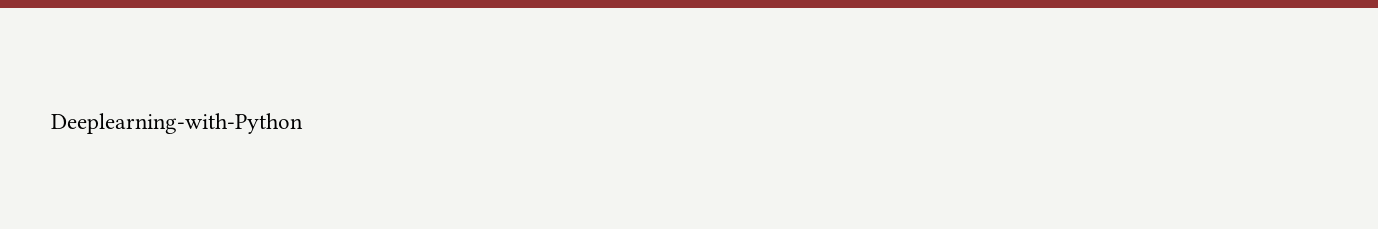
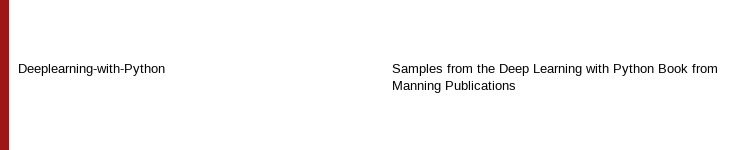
(303, 123) none -> [392,64,718,76] [392,81,516,93] // Samples from the Deep Learning with Python Book from Manning Publications

